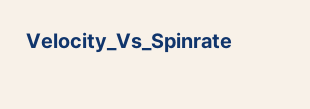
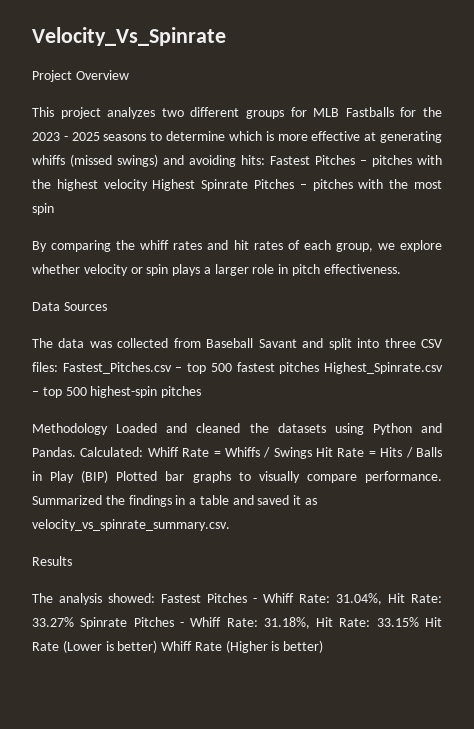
(232, 42) none -> [32,70,129,82] [32,107,443,119] [32,131,442,143] [32,154,442,167] [32,179,443,191] [32,203,54,215] [32,240,442,252] [32,264,401,276] [32,302,107,311] [32,338,442,350] [32,362,444,374] [32,386,202,398] [32,423,442,435] [32,447,442,459] [32,470,442,483] [32,495,318,507] [32,519,230,531] [32,556,72,566] [32,593,442,605] [32,617,443,629] [32,640,324,653] // Project Overview // This project analyzes two different groups for MLB Fastballs for the 2023 - 2025 seasons to determine which is more effective at generating whiffs (missed swings) and avoiding hits: Fastest Pitches – pitches with the highest velocity Highest Spinrate Pitches – pitches with the most spin // By comparing the whiff rates and hit rates of each group, we explore whether velocity or spin plays a larger role in pitch effectiveness. // Data Sources // The data was collected from Baseball Savant and split into three CSV files: Fastest_Pitches.csv – top 500 fastest pitches Highest_Spinrate.csv – top 500 highest-spin pitches // Methodology Loaded and cleaned the datasets using Python and Pandas. Calculated: Whiff Rate = Whiffs / Swings Hit Rate = Hits / Balls in Play (BIP) Plotted bar graphs to visually compare performance. Summarized the findings in a table and saved it as velocity_vs_spinrate_summary.csv. // Results // The analysis showed: Fastest Pitches - Whiff Rate: 31.04%, Hit Rate: 33.27% Spinrate Pitches - Whiff Rate: 31.18%, Hit Rate: 33.15% Hit Rate (Lower is better) Whiff Rate (Higher is better)

